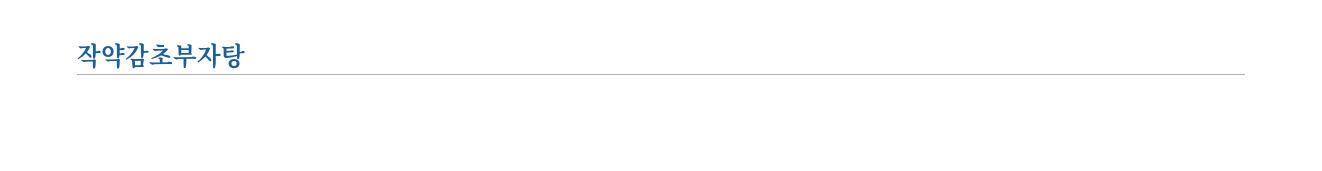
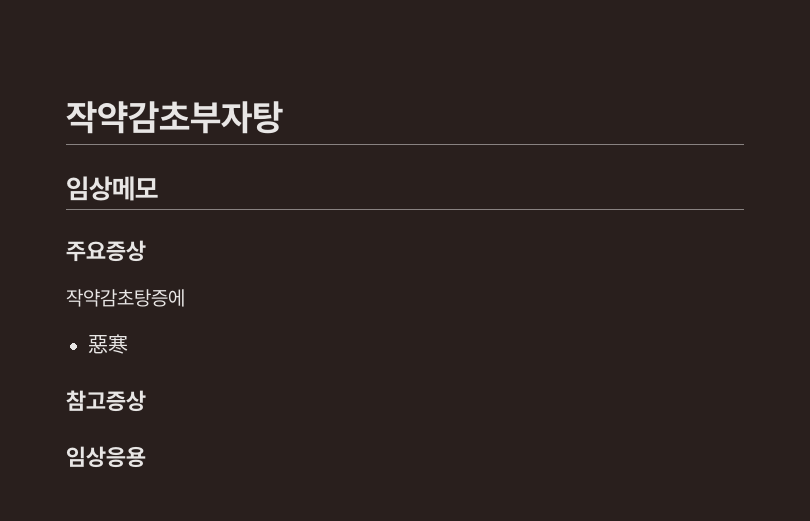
(245, 56) none -> [66,176,158,201] [66,240,146,262] [66,289,185,307] [88,334,128,354] [66,390,146,412] [66,446,146,468] // 임상메모 // 주요증상 // 작약감초탕증에 // 惡寒 // 참고증상 // 임상응용

